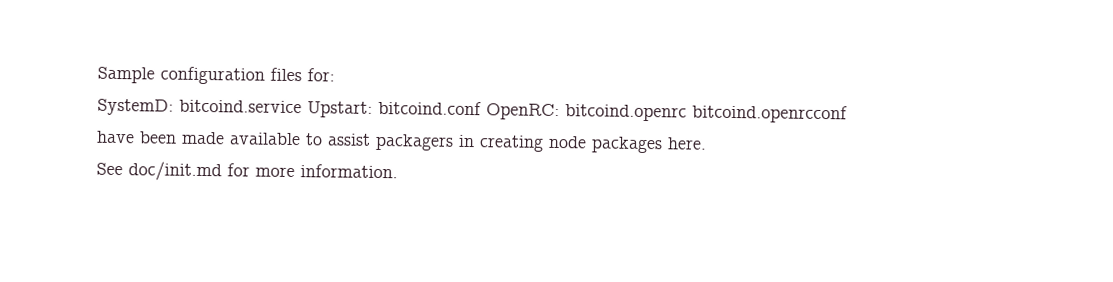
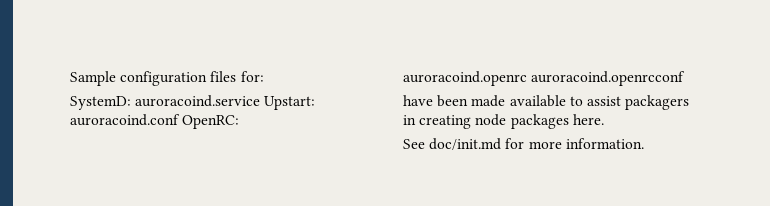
[179,99,848,124] bitcoind.service Upstart: bitcoind.conf OpenRC: bitcoind.openrc bitcoind.openrcconf -> [135,95,316,110] [70,114,240,129] [403,71,686,86] auroracoind.service Upstart: auroracoind.conf OpenRC: auroracoind.openrc auroracoind.openrcconf

